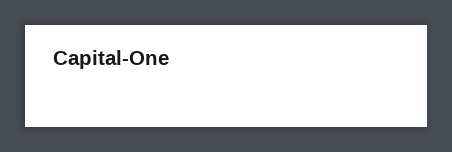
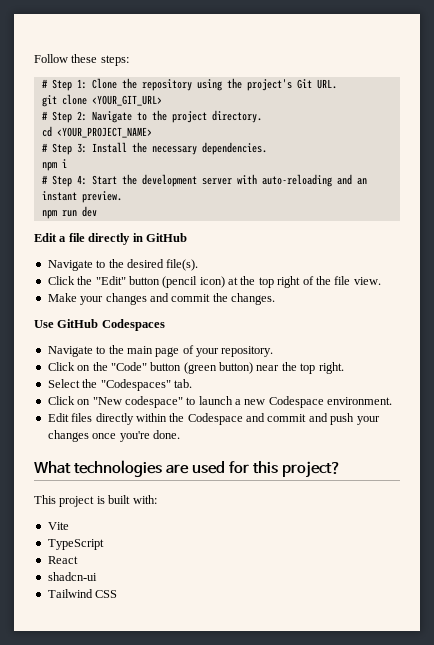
[53,50,169,69] Capital-One -> [34,54,129,66] [41,78,337,91] [41,94,162,107] [41,110,262,123] [41,126,152,138] [41,142,267,155] [41,159,67,171] [41,174,367,187] [41,191,122,203] [41,206,97,219] [34,233,187,245] [47,259,199,271] [47,276,381,288] [47,293,275,305] [34,319,165,331] [47,345,274,357] [47,362,344,374] [47,379,192,391] [47,396,393,408] [47,413,380,425] [47,430,180,442] [34,460,342,478] [34,495,157,507] [47,522,69,530] [47,539,104,550] [47,556,78,564] [47,572,97,581] [47,589,118,598] Follow these steps: // # Step 1: Clone the repository using the project's Git URL. // git clone <YOUR_GIT_URL> // # Step 2: Navigate to the project directory. // cd <YOUR_PROJECT_NAME> // # Step 3: Install the necessary dependencies. // npm i // # Step 4: Start the development server with auto-reloading and an instant preview. // npm run dev // Edit a file directly in GitHub // Navigate to the desired file(s). // Click the "Edit" button (pencil icon) at the top right of the file view. // Make your changes and commit the changes. // Use GitHub Codespaces // Navigate to the main page of your repository. // Click on the "Code" button (green button) near the top right. // Select the "Codespaces" tab. // Click on "New codespace" to launch a new Codespace environment. // Edit files directly within the Codespace and commit and push your changes once you're done. // What technologies are used for this project? // This project is built with: // Vite // TypeScript // React // shadcn-ui // Tailwind CSS

